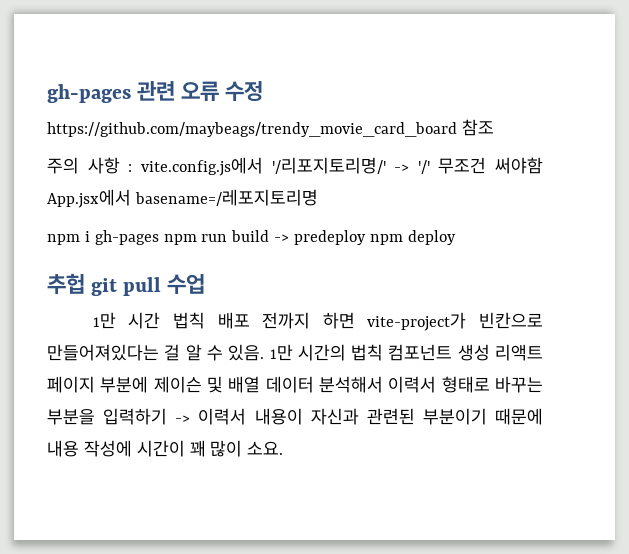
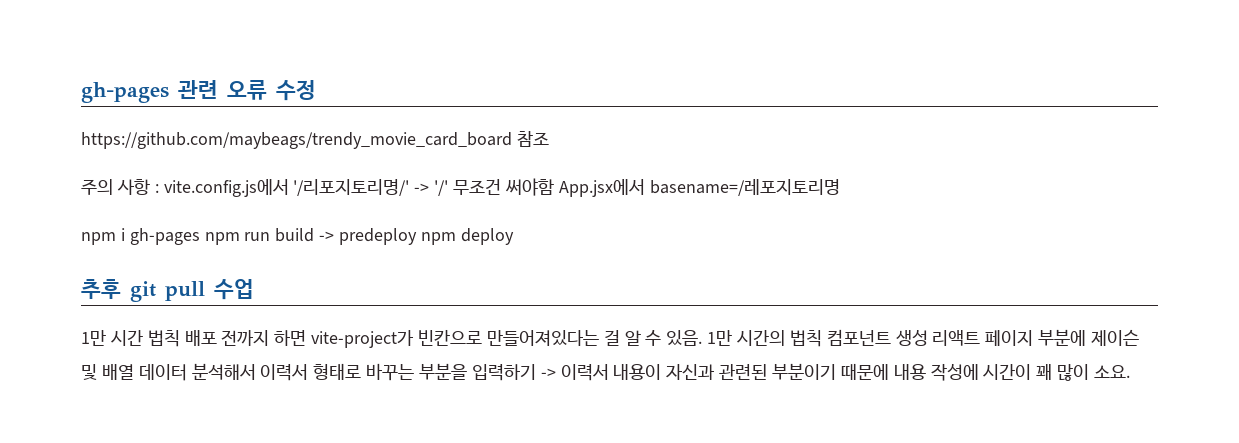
[47,273,85,295] 추헙 -> [81,279,121,299] 추후

